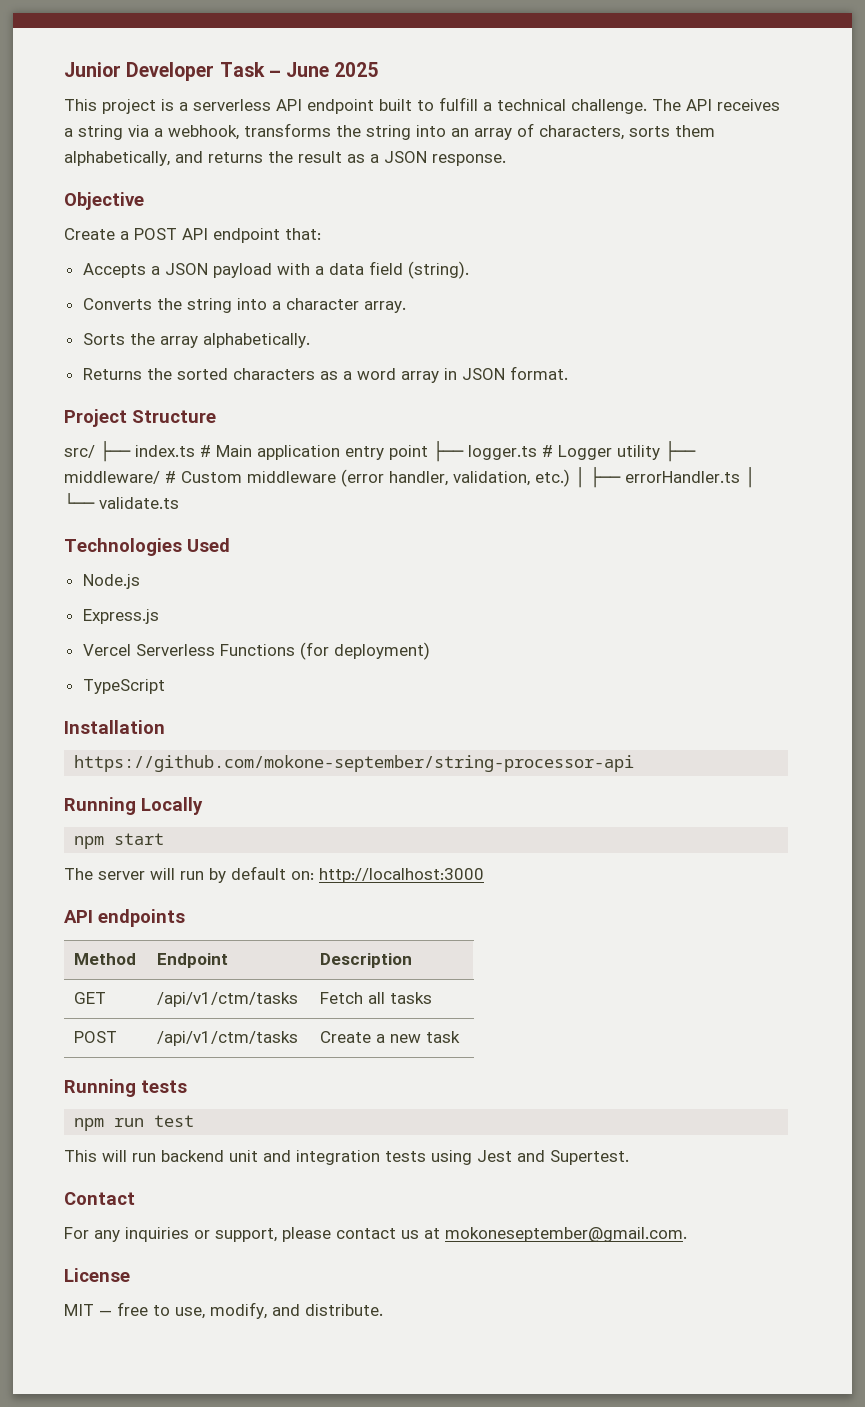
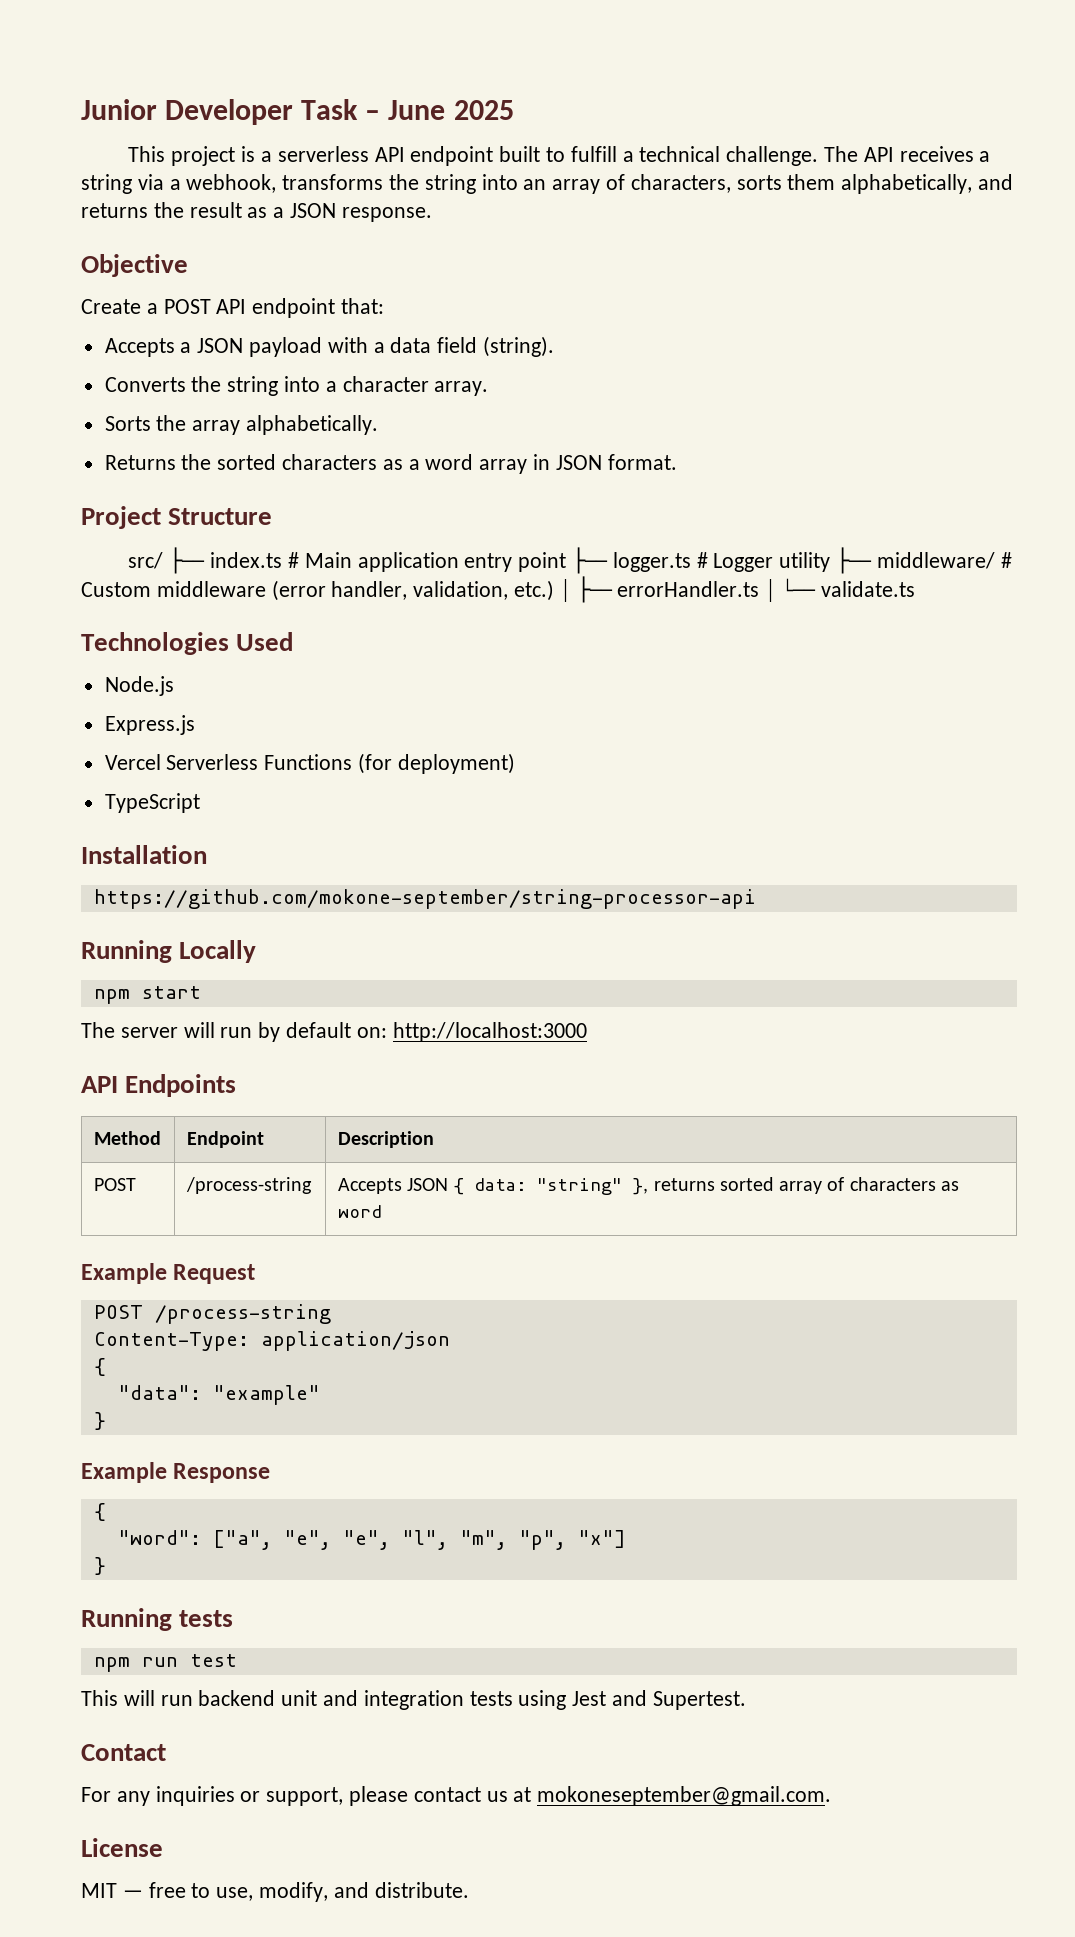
[98,909,185,927] endpoints -> [125,1074,237,1097] Endpoints
[74,992,107,1004] [157,992,299,1007] [320,992,433,1004] [74,1031,118,1043] [157,1031,299,1046] [320,1031,461,1043] GET | /api/v1/ctm/tasks | Fetch all tasks // POST | /api/v1/ctm/tasks | Create a new task -> [93,1178,136,1191] [185,1177,312,1194] [337,1177,959,1195] [337,1205,382,1218] [81,1263,256,1284] [93,1304,331,1324] [93,1331,450,1351] [93,1358,106,1376] [117,1385,320,1405] [93,1412,106,1430] [81,1462,271,1483] [93,1503,106,1521] [117,1530,626,1550] [93,1557,106,1575] POST | /process-string | Accepts JSON { data: "string" }, returns sorted array of characters as word // Example Request // POST /process-string // Content-Type: application/json // { // "data": "example" // } // Example Response // { // "word": ["a", "e", "e", "l", "m", "p", "x"] // }

